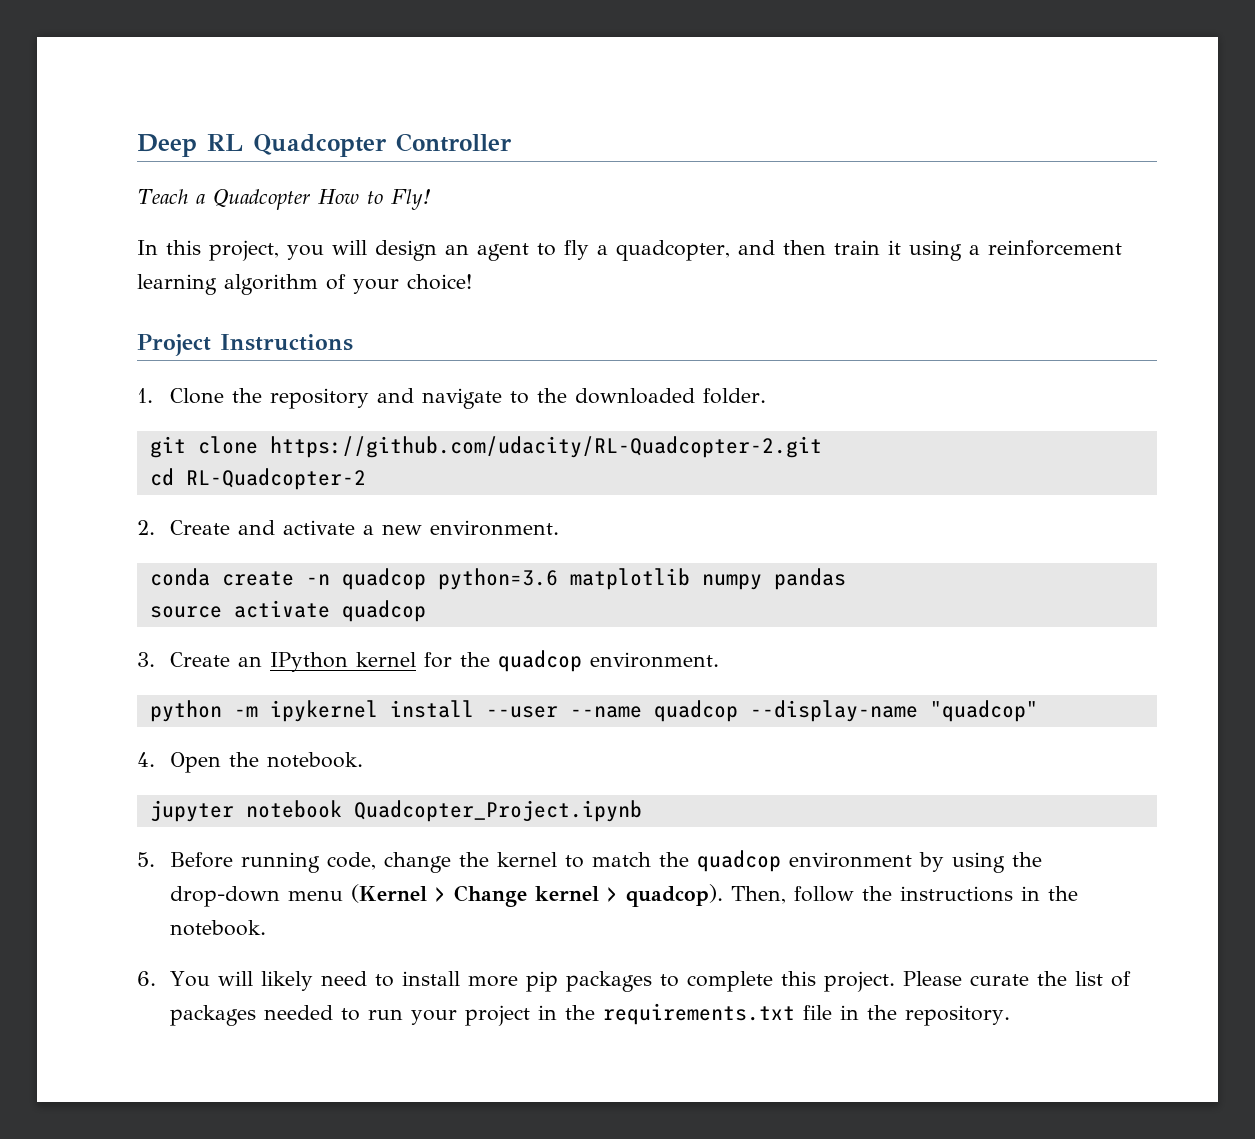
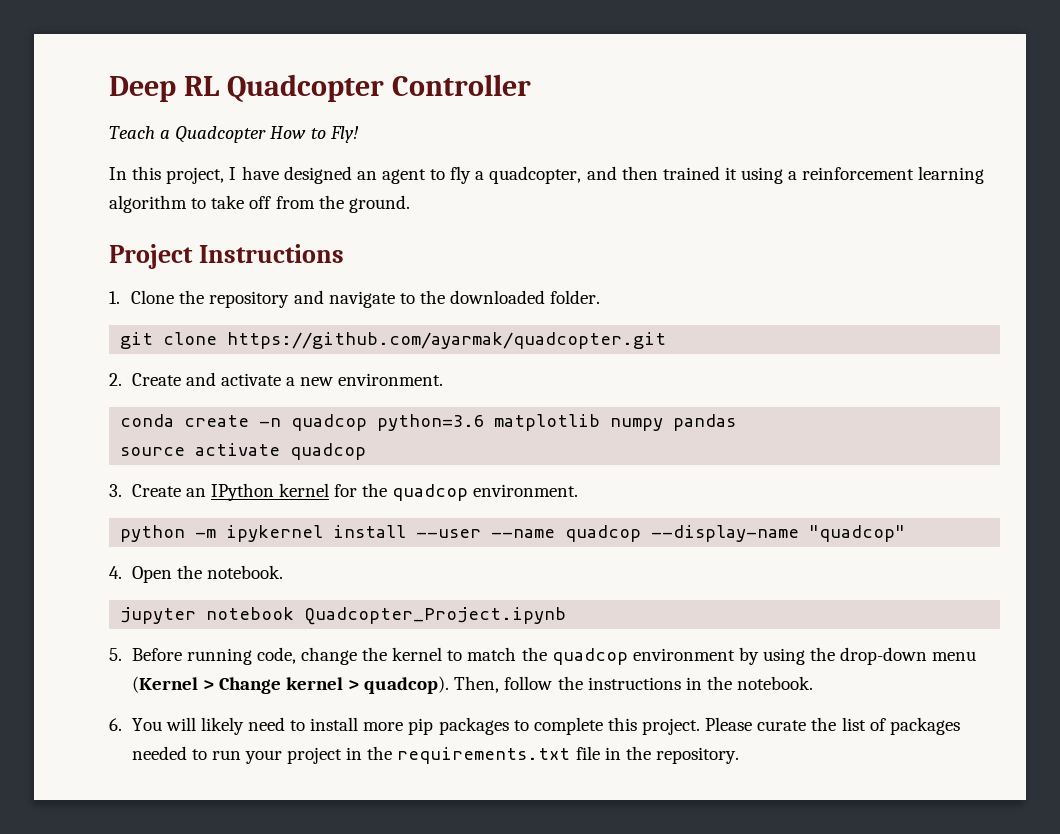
[287,240,437,261] you will design -> [229,166,352,184] I have designed
[833,240,880,255] train -> [662,166,720,180] trained
[326,274,472,294] of your choice! -> [191,195,410,213] to take off from the ground.
[269,436,822,458] [149,468,366,490] https://github.com/udacity/RL-Quadcopter-2.git // cd RL-Quadcopter-2 -> [227,332,667,349] https://github.com/ayarmak/quadcopter.git

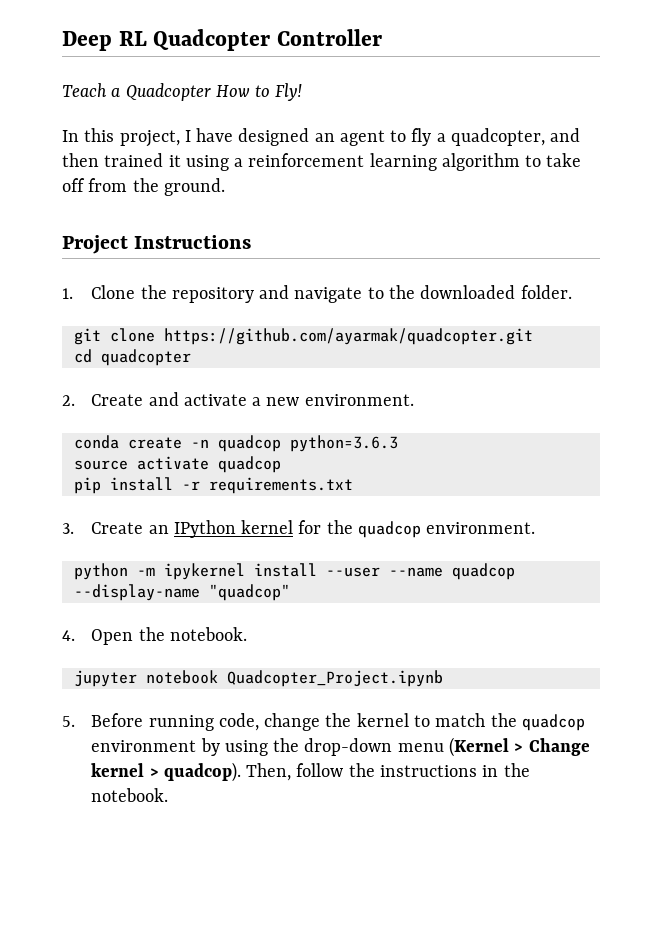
(667, 340) none -> [73,349,191,366] // cd quadcopter
[377,414,737,431] python=3.6 matplotlib numpy pandas -> [289,435,398,452] python=3.6.3
(367, 451) none -> [73,477,353,494] // pip install -r requirements.txt
[109,717,960,735] [131,746,739,764] // 6. You will likely need to install more pip packages to complete this project. Please curate the list of packages needed to run your project in the requirements.txt file in the repository. -> (169, 795) none

